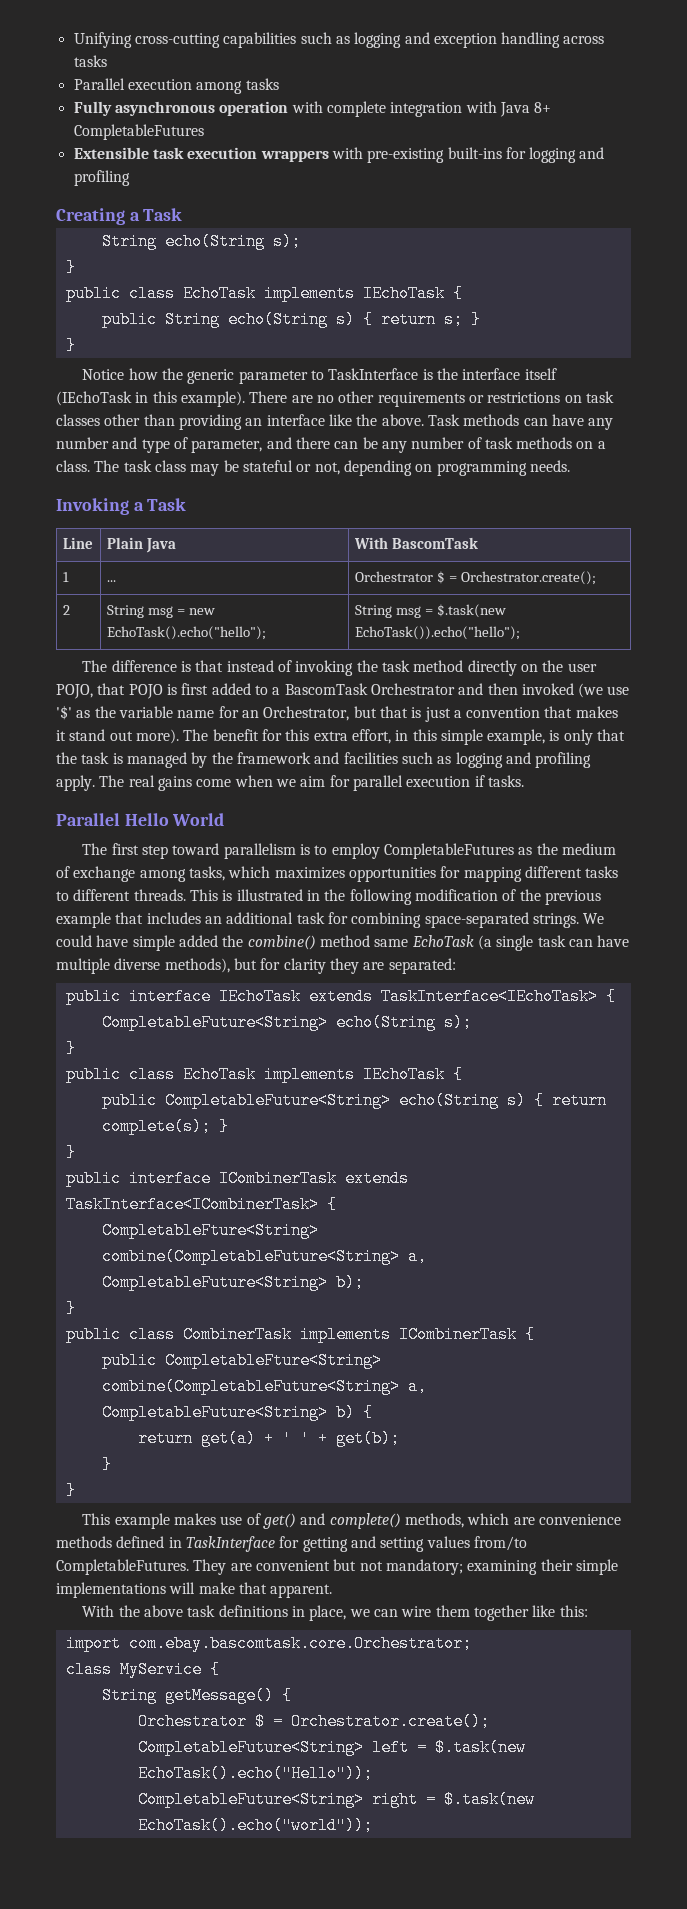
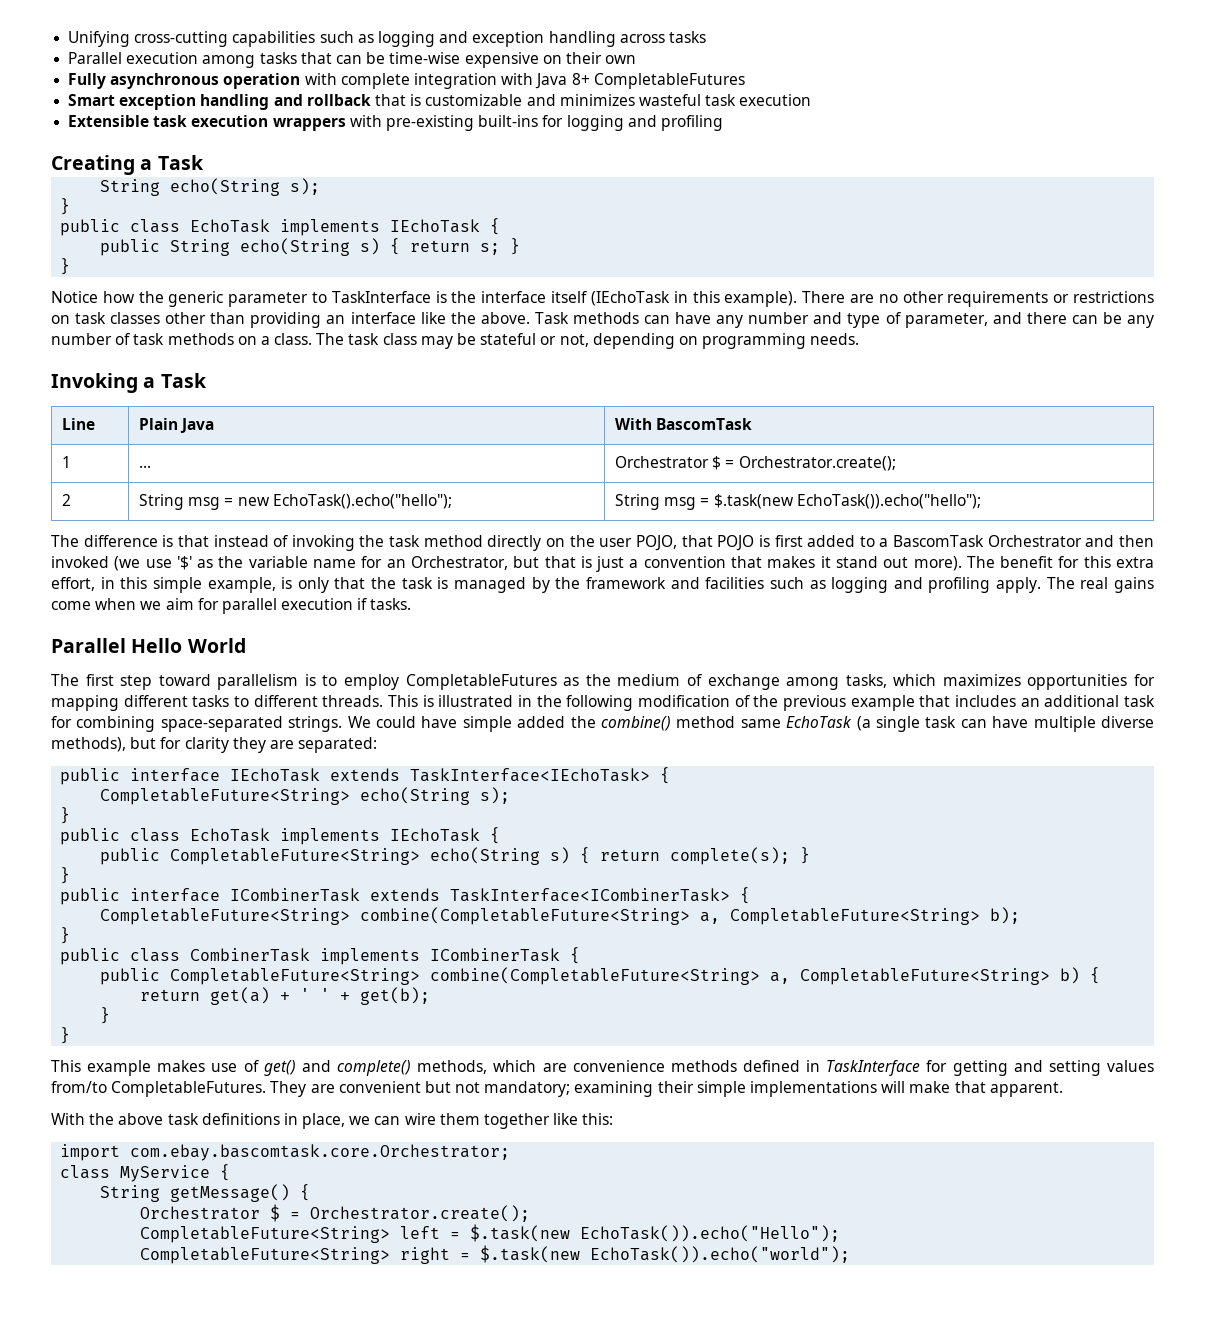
(279, 84) none -> [300,52,637,68] that can be time-wise expensive on their own
(204, 132) none -> [68,94,812,110] // Smart exception handling and rollback that is customizable and minimizes wasteful task execution
[101,1222,319,1239] CompletableFture<String> -> [100,908,351,925] CompletableFuture<String>
[164,1352,382,1369] CompletableFture<String> -> [170,968,421,985] CompletableFuture<String>
[137,1765,373,1782] EchoTask().echo("Hello")); -> [580,1225,841,1242] EchoTask()).echo("Hello");
[137,1817,373,1834] EchoTask().echo("world")); -> [590,1246,851,1263] EchoTask()).echo("world");

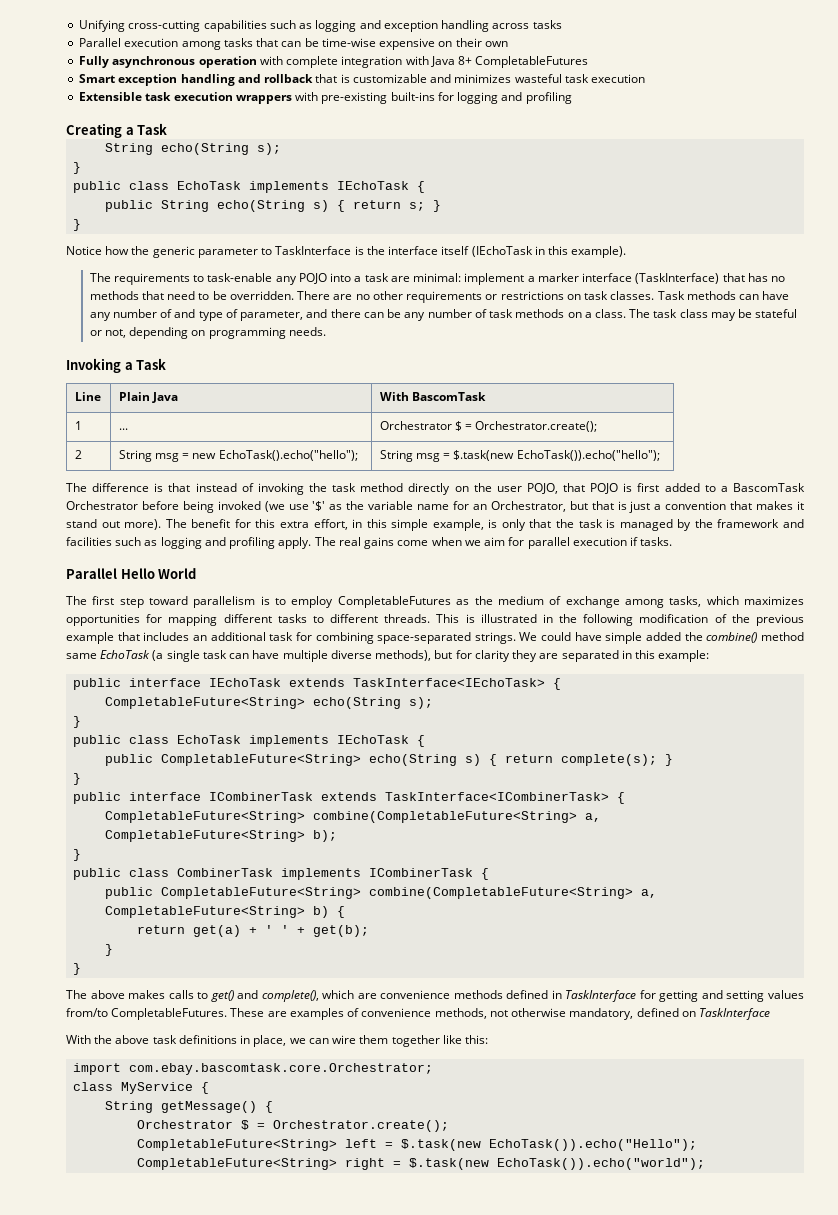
(798, 299) none -> [89,273,785,285] [89,291,294,300] // The requirements to task-enable any POJO into a task are minimal: implement a marker interface (TaskInterface) that has no methods that need to be overridden.
[110,312,530,328] classes other than providing an interface like the above. -> [610,291,655,300] classes.
(810, 318) none -> [160,309,173,318] of
[1085,535,1154,547] and then -> [141,501,214,513] before being
[298,737,378,753] separated: -> [561,650,710,662] separated in this example:
[51,1060,488,1076] This example makes use of get() and complete() methods, -> [66,990,319,1002] The above makes calls to get() and complete(),
[270,1081,1063,1097] They are convenient but not mandatory; examining their simple implementations will make that apparent. -> [230,1008,771,1020] These are examples of convenience methods, not otherwise mandatory, defined on TaskInterface

